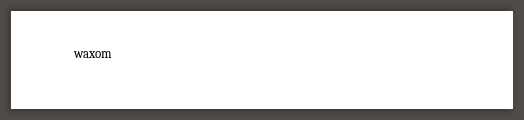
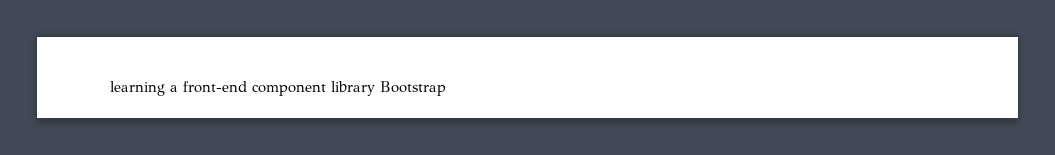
[73,51,112,58] waxom -> [110,81,446,96] learning a front-end component library Bootstrap

